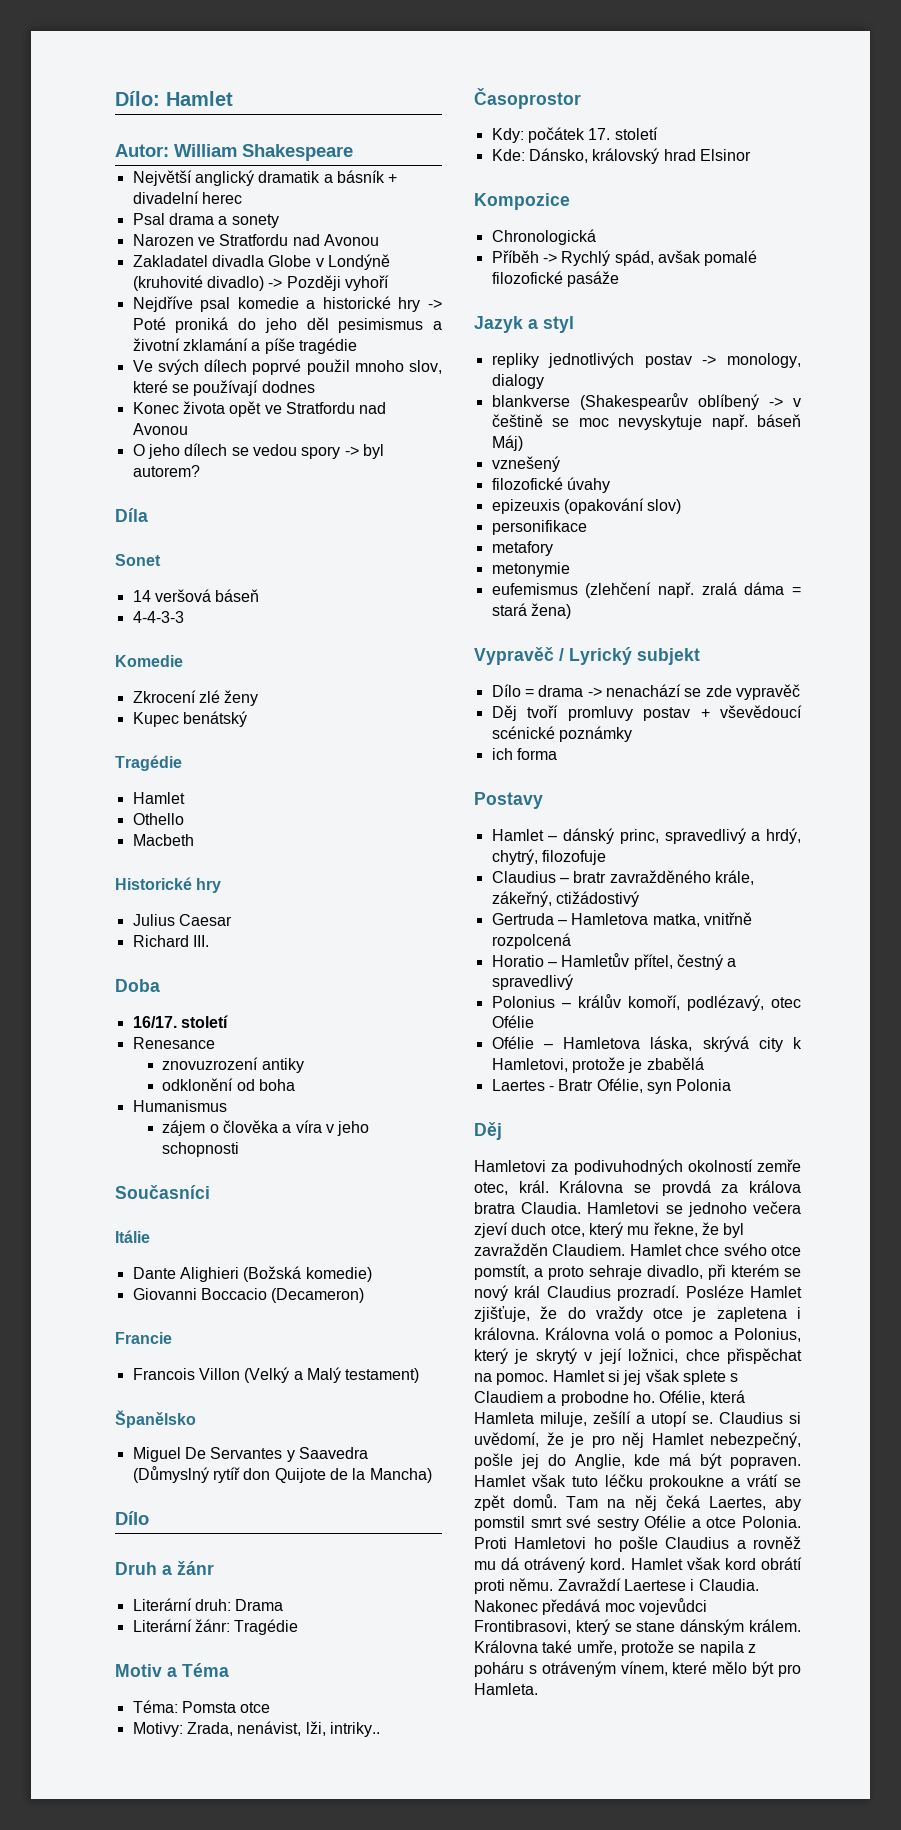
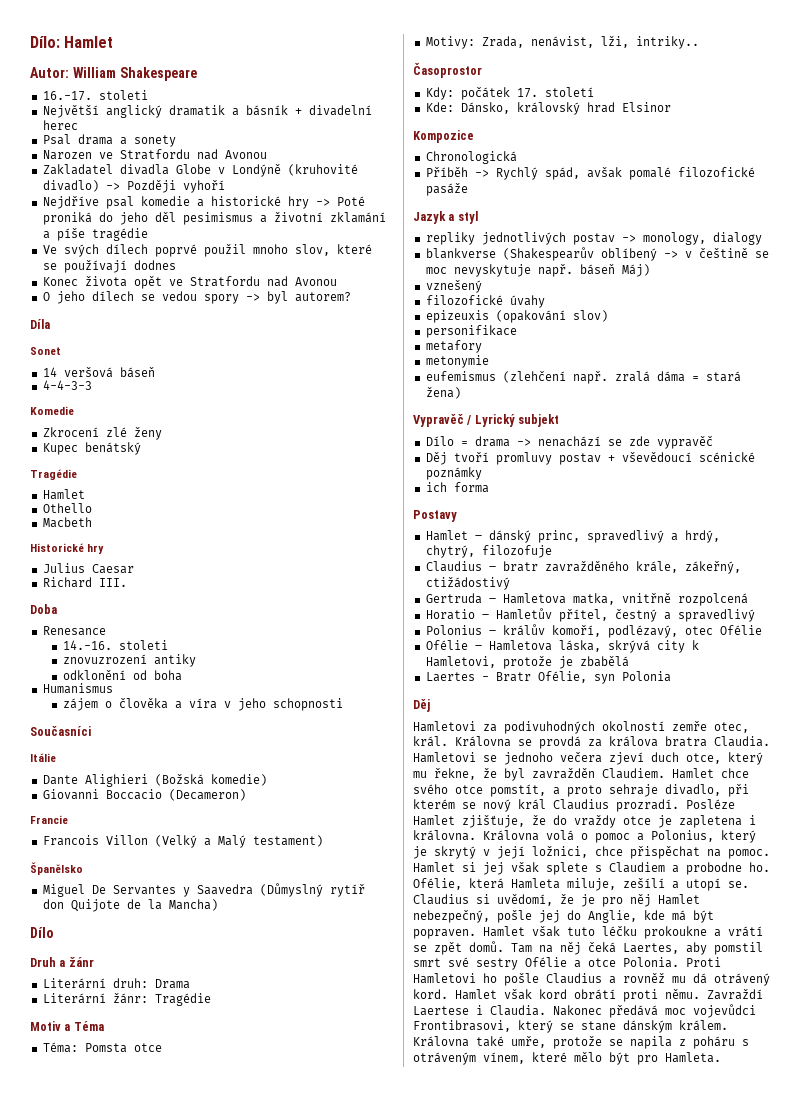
(353, 152) none -> [42,90,148,101] // 16.-17. stoleti
[132,1015,228,1028] [132,1037,215,1049] 16/17. století // Renesance -> [42,626,106,636] [62,640,168,650] Renesance // 14.-16. stoleti

